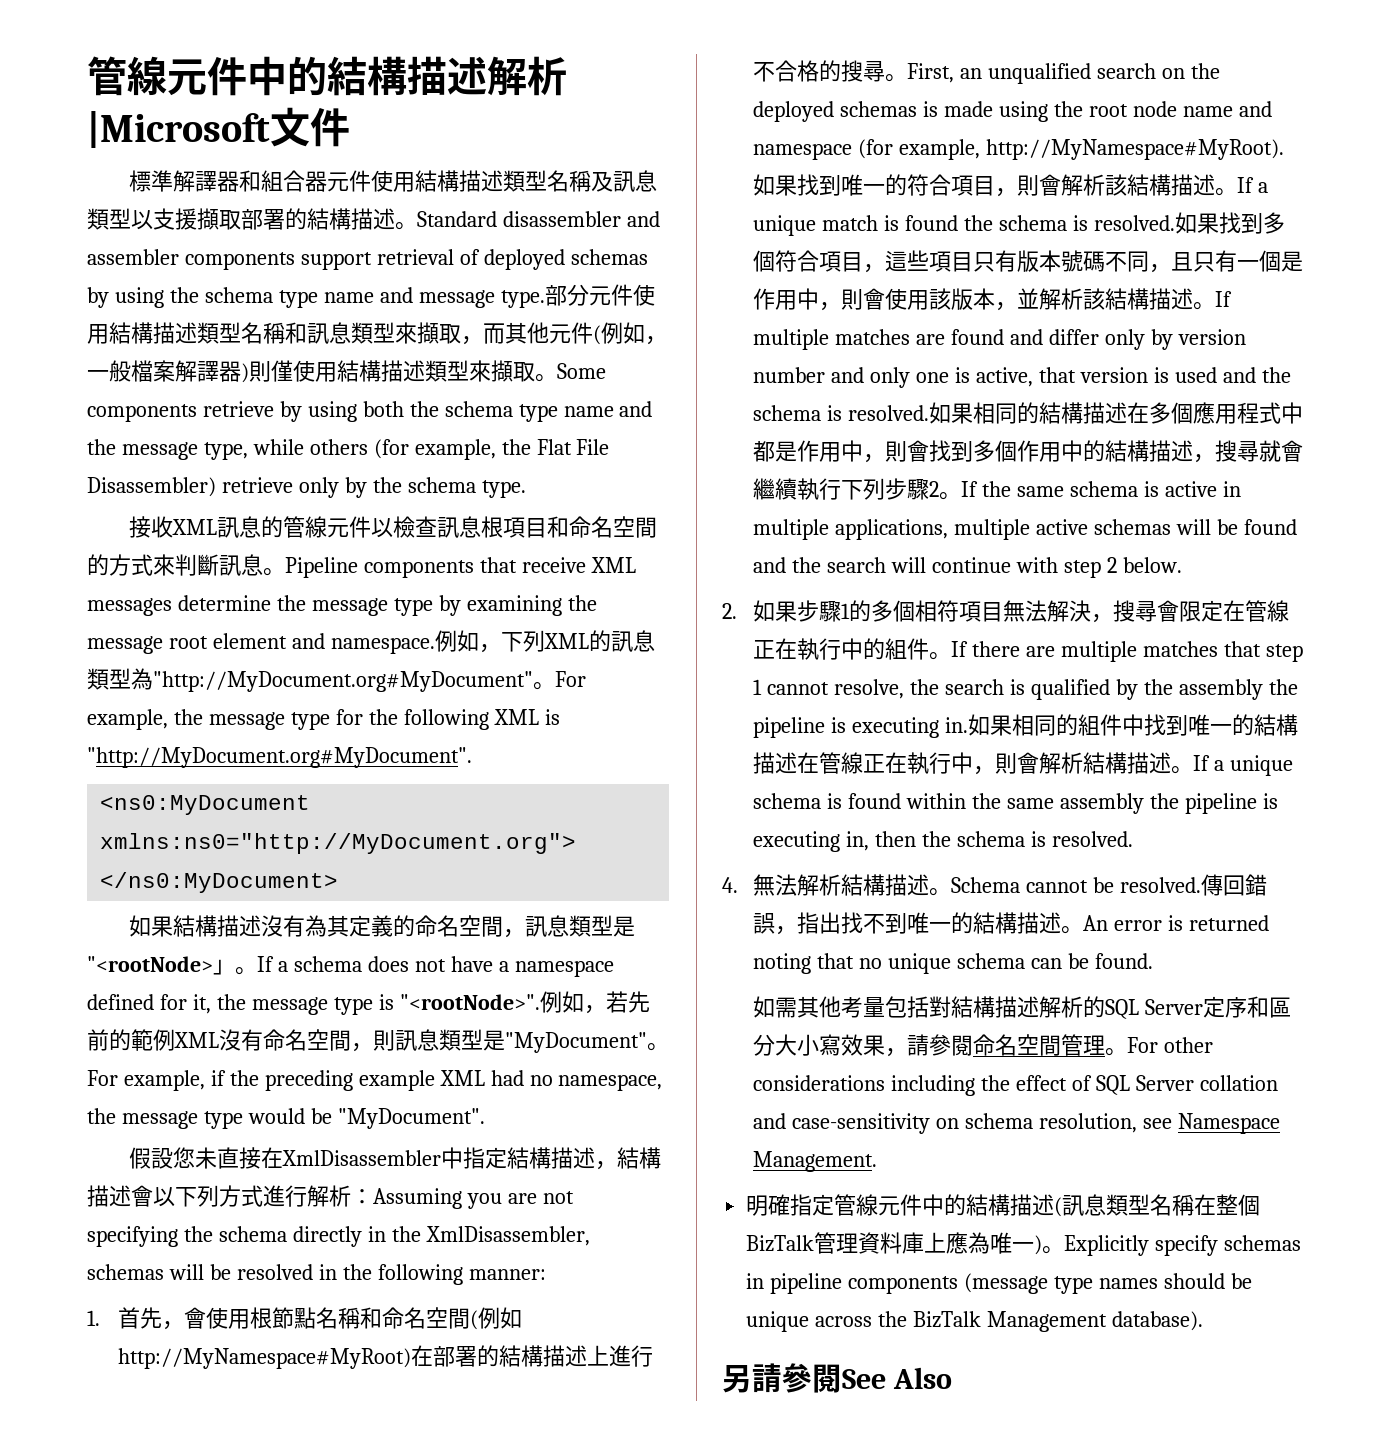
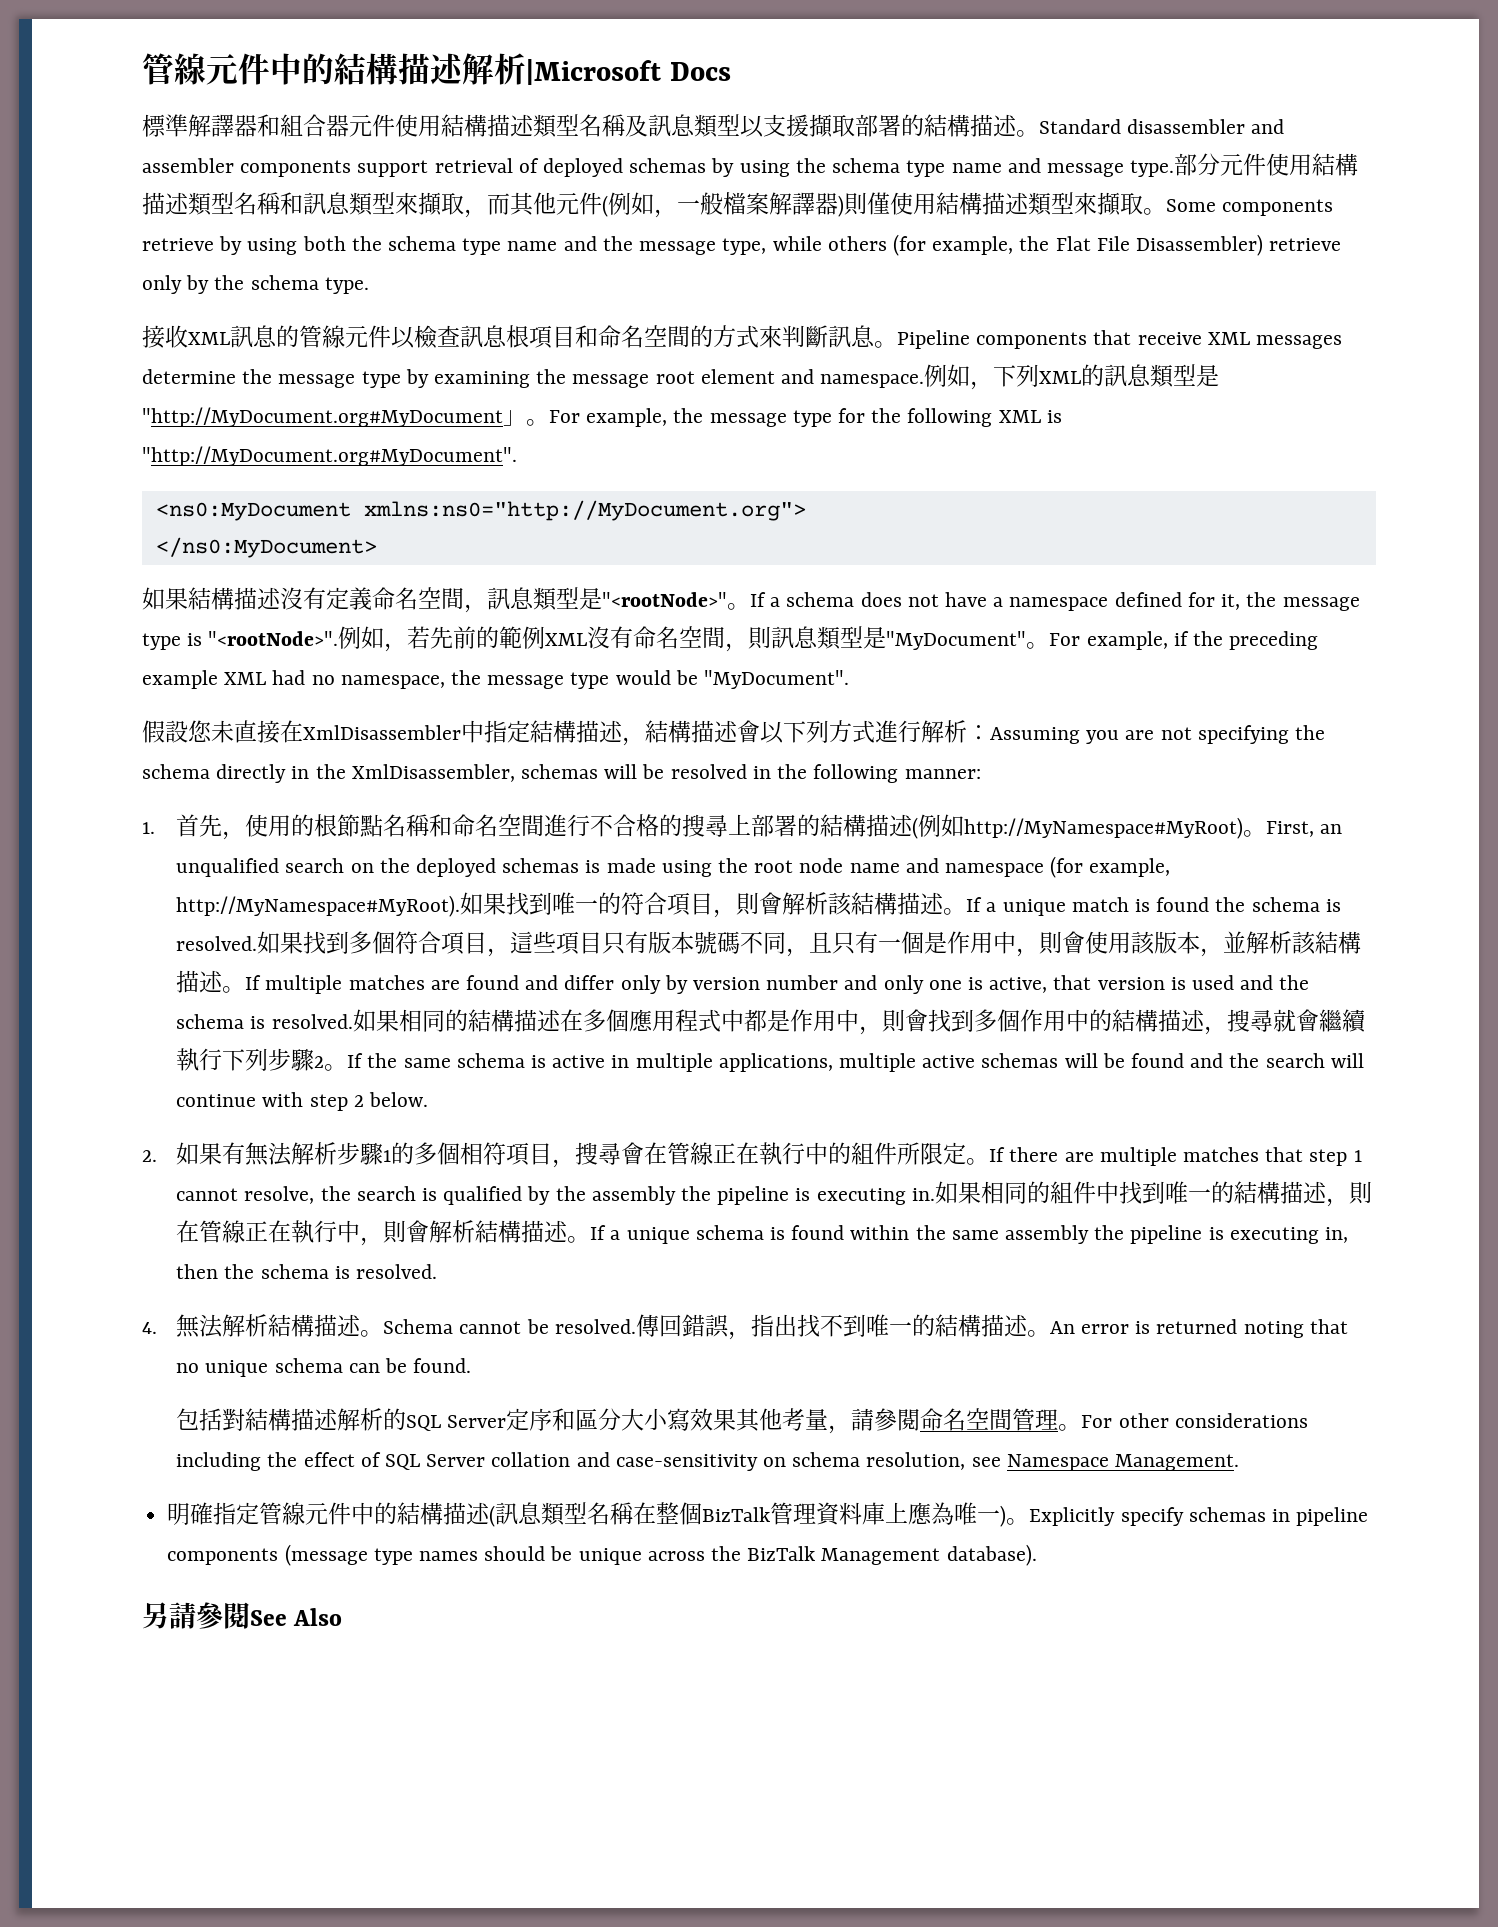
[270,107,350,147] 文件 -> [669,62,731,81] Docs
[131,668,533,692] 為"http://MyDocument.org#MyDocument" -> [1196,364,1220,387] [142,407,526,427] 是"http://MyDocument.org#MyDocument」
[305,915,416,937] 為其定義的 -> [326,587,372,610] 定義
[87,956,235,975] "<rootNode>」 -> [602,592,727,607] "<rootNode>"
[184,1307,251,1329] 會使用 -> [245,814,315,837] 使用的
[470,1307,523,1330] [118,1345,654,1369] [753,60,886,82] (例如http://MyNamespace#MyRoot)在部署的結構描述上進行不合格的搜尋 -> [544,814,1244,839] 進行不合格的搜尋上部署的結構描述(例如http://MyNamespace#MyRoot)
(798, 611) none -> [222,1142,338,1166] 有無法解析
[1003,600,1092,622] 無法解決 -> (553, 1154) none
[1179,600,1224,622] 限定 -> (645, 1153) none
(930, 649) none -> [897,1142,967,1165] 所限定
(798, 763) none -> [1325,1181,1372,1207] ，則
[753,996,886,1018] 如需其他考量 -> (472, 1365) none
(886, 1045) none -> [736,1408,829,1432] 其他考量

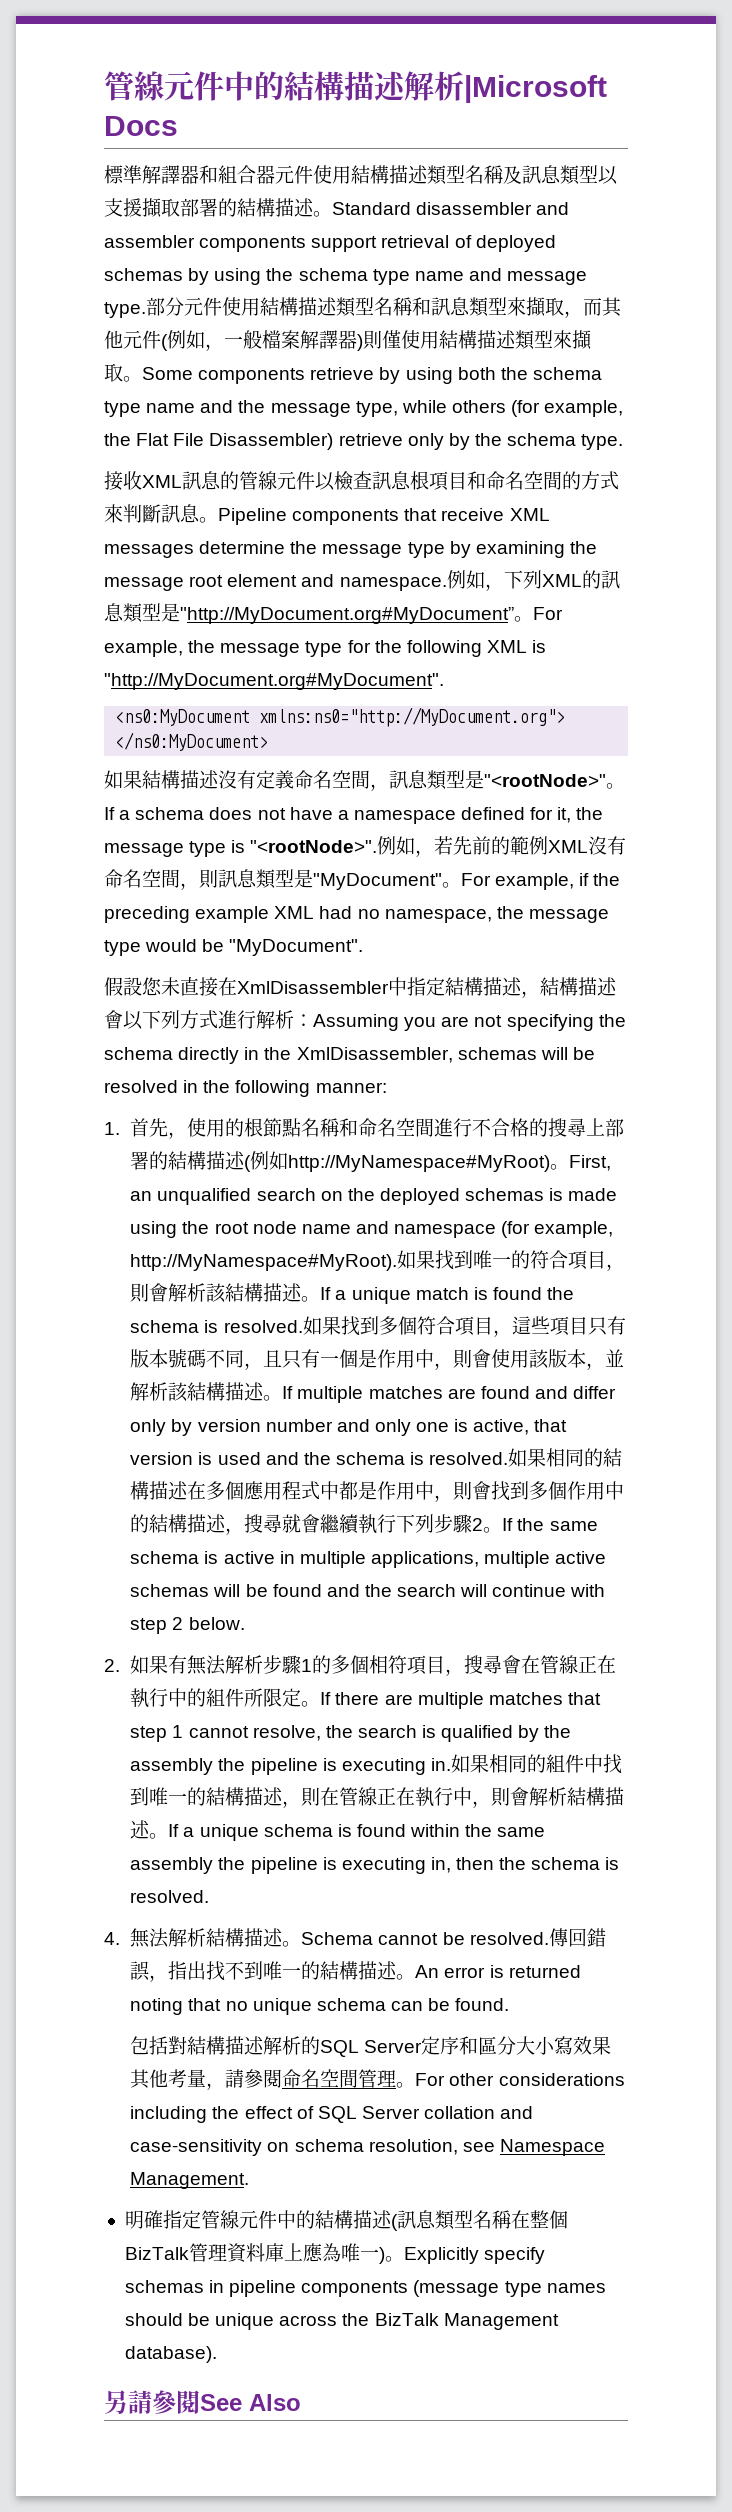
[142,407,526,427] "http://MyDocument.org#MyDocument」 -> [180,607,514,624] "http://MyDocument.org#MyDocument”

